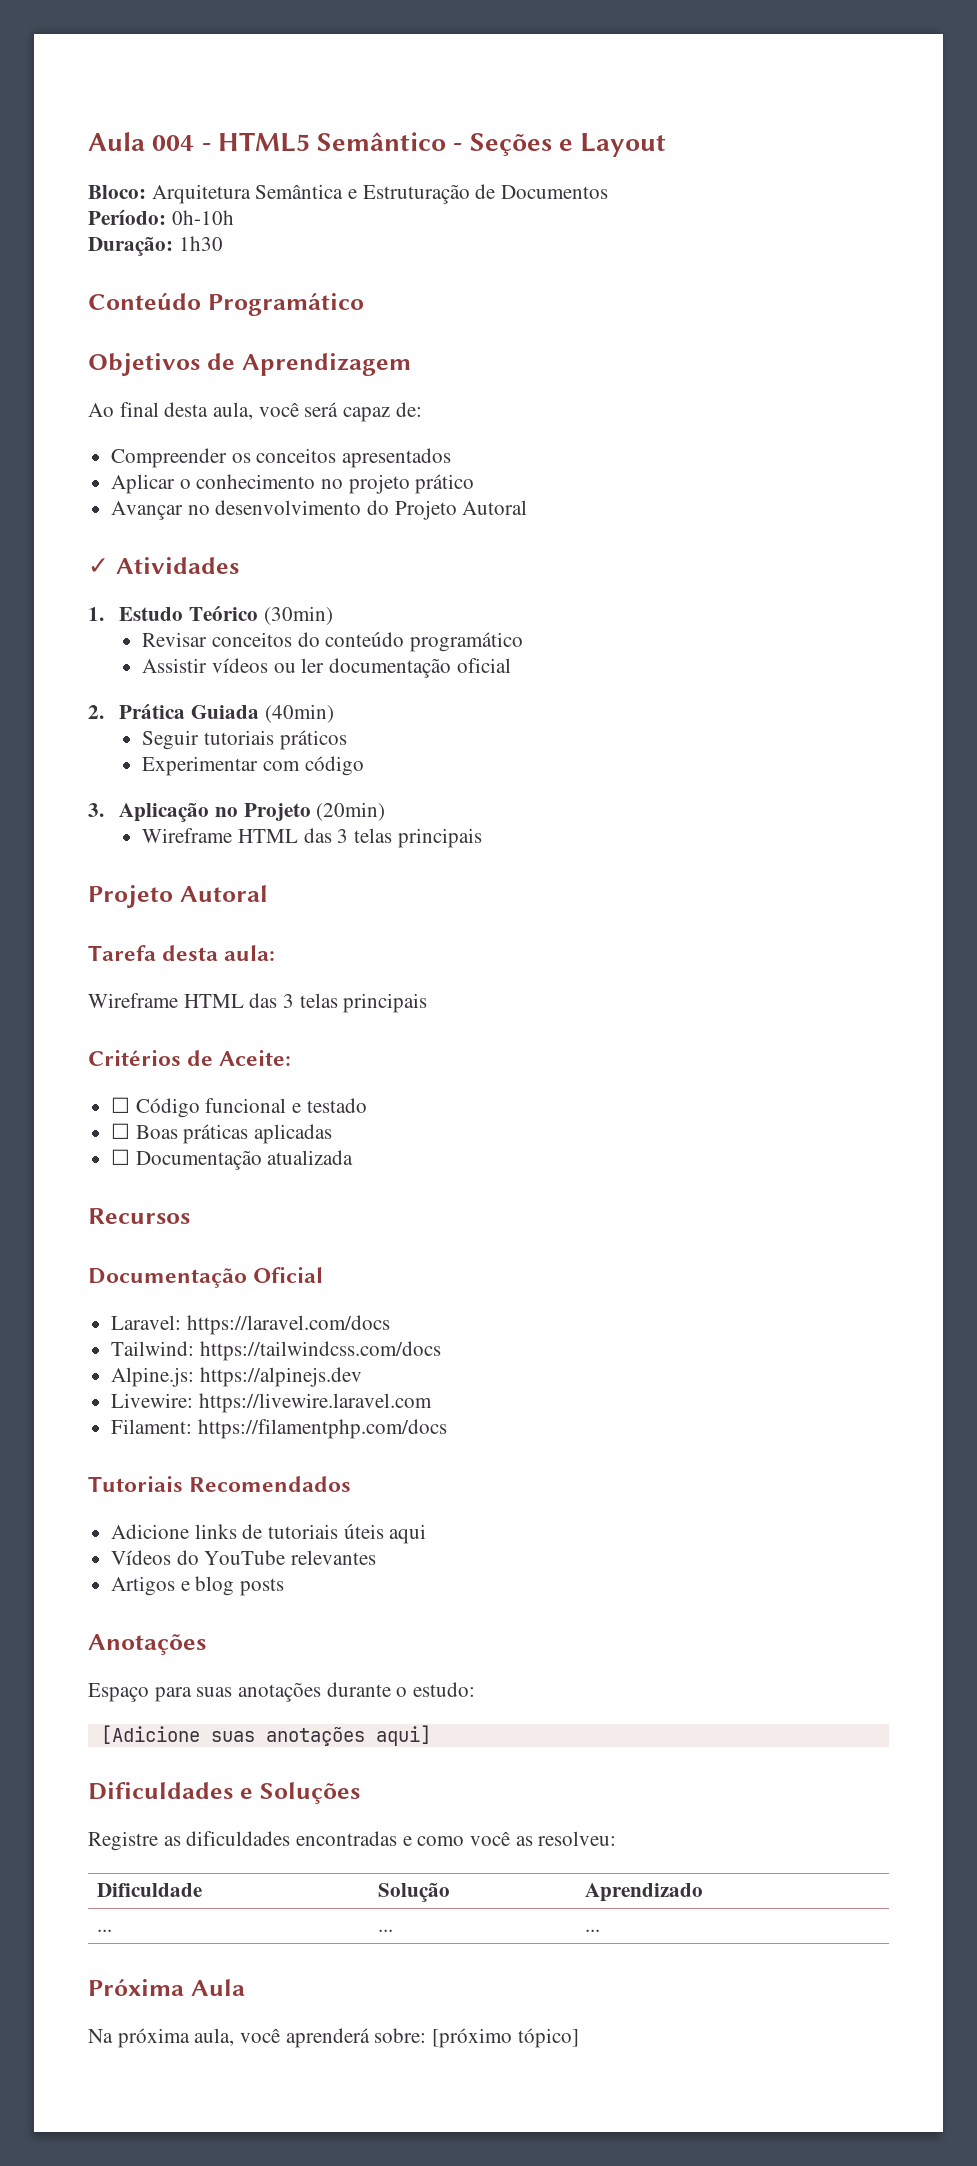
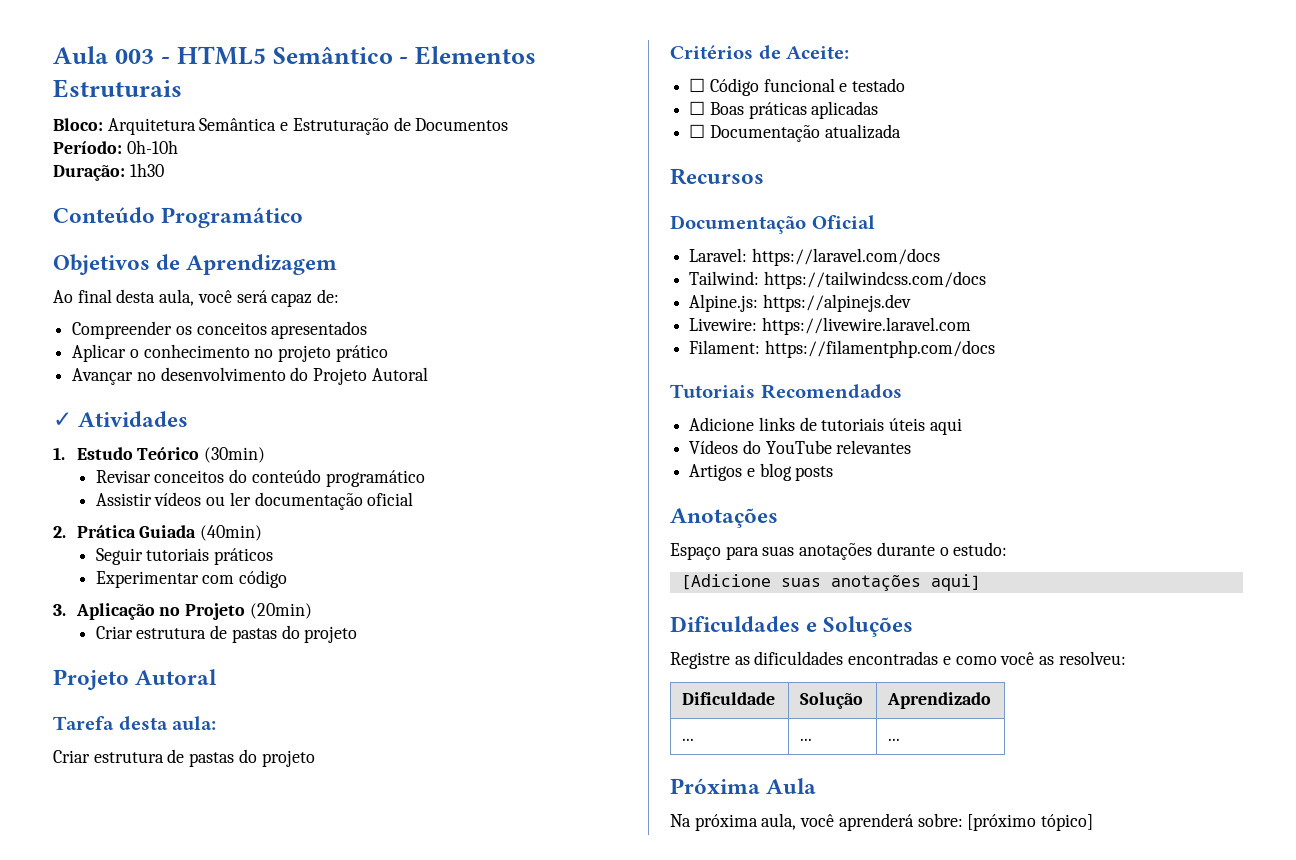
[88,132,195,151] Aula 004 -> [53,46,154,64] Aula 003
[469,133,667,157] Seções e Layout -> [415,46,537,65] [53,79,182,98] Elementos Estruturais
[142,828,482,848] Wireframe HTML das 3 telas principais -> [95,625,358,643] Criar estrutura de pastas do projeto
[88,993,428,1013] Wireframe HTML das 3 telas principais -> [53,749,315,767] Criar estrutura de pastas do projeto

